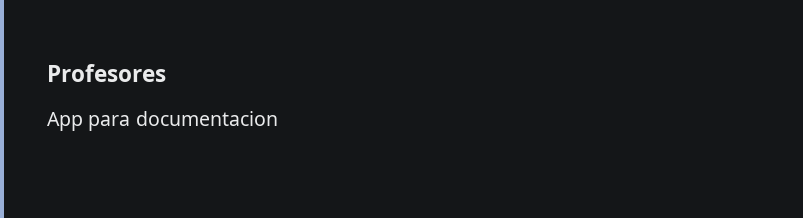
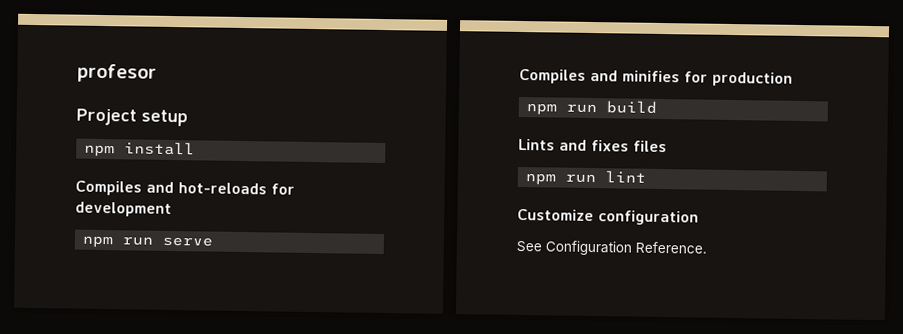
[47,64,166,82] [47,111,278,131] Profesores // App para documentacion -> [77,63,157,83] [76,108,188,127] [84,141,196,157] [75,180,295,196] [75,201,172,217] [82,235,214,248] [519,68,793,87] [526,100,658,115] [518,138,667,153] [525,170,647,185] [517,208,699,226] [516,240,707,256] profesor // Project setup // npm install // Compiles and hot-reloads for development // npm run serve // Compiles and minifies for production // npm run build // Lints and fixes files // npm run lint // Customize configuration // See Configuration Reference.

